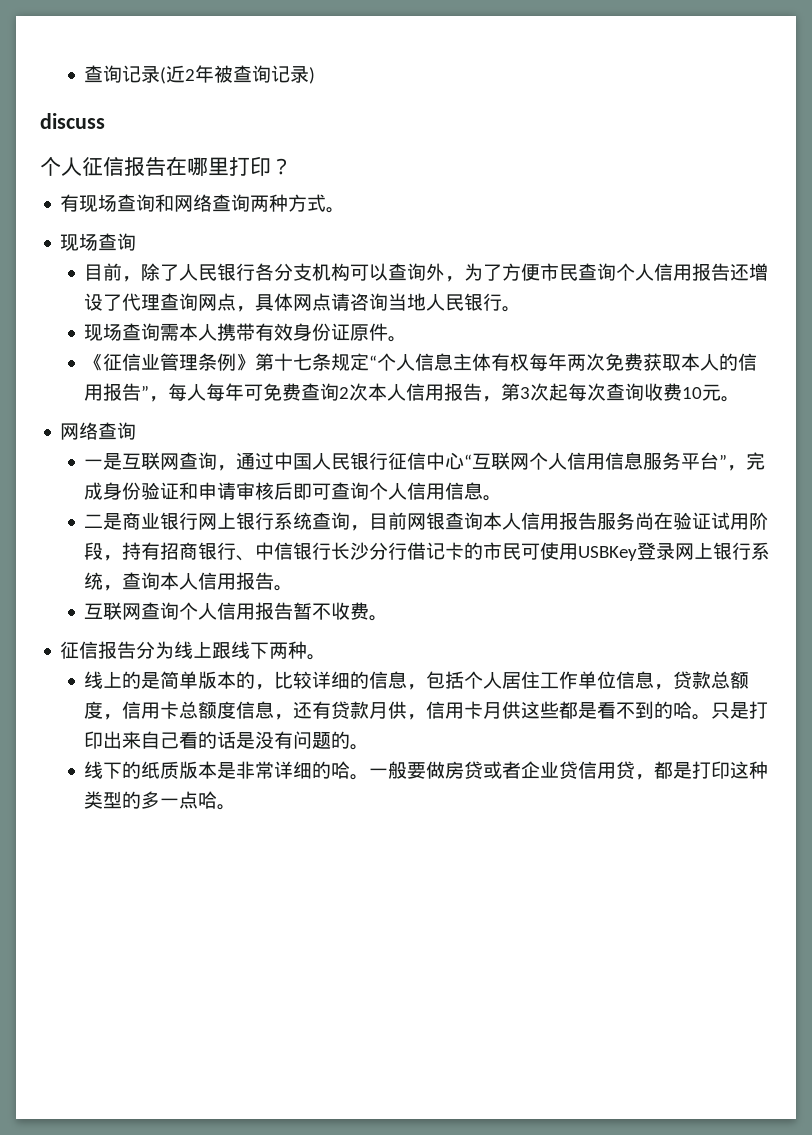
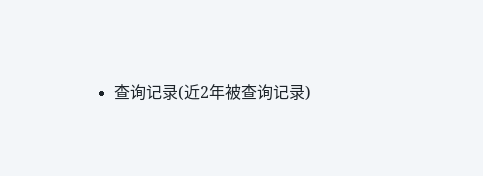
[40,113,105,129] [40,156,292,177] [60,194,346,213] [60,233,137,251] [84,263,769,282] [84,293,522,312] [84,323,408,342] [84,353,758,371] [84,383,741,402] [60,422,137,440] [84,452,766,471] [84,482,503,501] [84,512,769,531] [84,542,771,561] [84,572,294,591] [84,602,389,621] [60,641,327,660] [84,671,750,690] [84,701,769,720] [84,731,370,750] [84,761,769,780] [84,791,237,810] // discuss // 个人征信报告在哪里打印？ // 有现场查询和网络查询两种方式。 // 现场查询 // 目前，除了人民银行各分支机构可以查询外，为了方便市民查询个人信用报告还增设了代理查询网点，具体网点请咨询当地人民银行。 // 现场查询需本人携带有效身份证原件。 // 《征信业管理条例》第十七条规定“个人信息主体有权每年两次免费获取本人的信用报告”，每人每年可免费查询2次本人信用报告，第3次起每次查询收费10元。 // 网络查询 // 一是互联网查询，通过中国人民银行征信中心“互联网个人信用信息服务平台”，完成身份验证和申请审核后即可查询个人信用信息。 // 二是商业银行网上银行系统查询，目前网银查询本人信用报告服务尚在验证试用阶段，持有招商银行、中信银行长沙分行借记卡的市民可使用USBKey登录网上银行系统，查询本人信用报告。 // 互联网查询个人信用报告暂不收费。 // 征信报告分为线上跟线下两种。 // 线上的是简单版本的，比较详细的信息，包括个人居住工作单位信息，贷款总额度，信用卡总额度信息，还有贷款月供，信用卡月供这些都是看不到的哈。只是打印出来自己看的话是没有问题的。 // 线下的纸质版本是非常详细的哈。一般要做房贷或者企业贷信用贷，都是打印这种类型的多一点哈。 -> (311, 93) none

